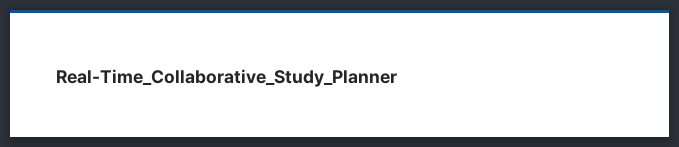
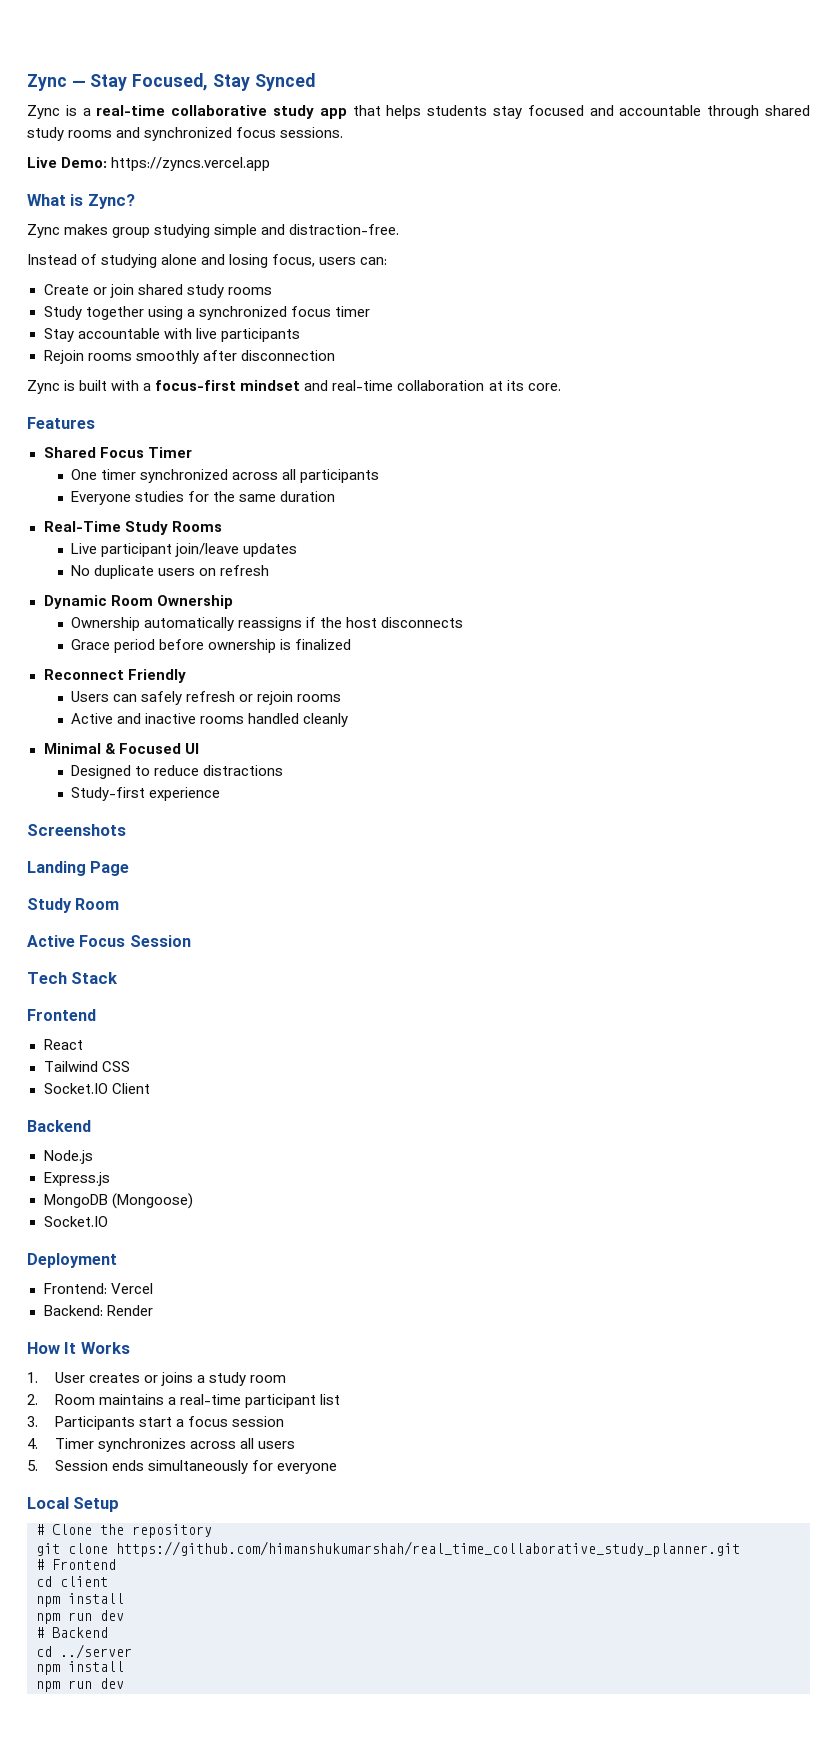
[56,69,397,87] Real-Time_Collaborative_Study_Planner -> [27,73,315,91] [27,105,810,119] [27,127,344,141] [27,157,271,171] [27,194,135,209] [27,224,400,238] [27,254,388,268] [43,284,272,298] [43,306,370,320] [43,328,300,342] [43,350,335,364] [27,380,561,394] [27,417,95,429] [43,447,192,458] [71,469,380,483] [71,491,336,505] [43,521,222,535] [71,543,298,557] [71,565,270,579] [43,595,233,609] [71,617,464,631] [71,639,352,653] [43,669,186,683] [71,691,342,705] [71,713,349,727] [43,743,199,754] [71,765,284,779] [71,787,221,801] [27,824,126,836] [27,861,130,876] [27,898,120,913] [27,935,191,947] [27,972,119,984] [27,1009,96,1021] [43,1039,83,1050] [43,1061,130,1072] [43,1083,150,1094] [27,1120,91,1132] [43,1150,93,1164] [43,1172,110,1186] [43,1193,193,1209] [43,1216,108,1227] [27,1253,117,1268] [43,1283,153,1294] [43,1305,153,1316] [27,1342,130,1354] [27,1372,286,1386] [27,1394,340,1408] [27,1416,284,1430] [27,1438,295,1452] [27,1460,337,1474] [27,1497,120,1512] [36,1524,212,1538] [36,1541,740,1557] [36,1559,116,1570] [36,1576,108,1587] [36,1593,124,1607] [36,1610,124,1624] [36,1627,108,1638] [36,1644,132,1659] [36,1661,124,1675] [36,1678,124,1692] Zync — Stay Focused, Stay Synced // Zync is a real-time collaborative study app that helps students stay focused and accountable through shared study rooms and synchronized focus sessions. // Live Demo: https://zyncs.vercel.app // What is Zync? // Zync makes group studying simple and distraction-free. // Instead of studying alone and losing focus, users can: // Create or join shared study rooms // Study together using a synchronized focus timer // Stay accountable with live participants // Rejoin rooms smoothly after disconnection // Zync is built with a focus-first mindset and real-time collaboration at its core. // Features // Shared Focus Timer // One timer synchronized across all participants // Everyone studies for the same duration // Real-Time Study Rooms // Live participant join/leave updates // No duplicate users on refresh // Dynamic Room Ownership // Ownership automatically reassigns if the host disconnects // Grace period before ownership is finalized // Reconnect Friendly // Users can safely refresh or rejoin rooms // Active and inactive rooms handled cleanly // Minimal & Focused UI // Designed to reduce distractions // Study-first experience // Screenshots // Landing Page // Study Room // Active Focus Session // Tech Stack // Frontend // React // Tailwind CSS // Socket.IO Client // Backend // Node.js // Express.js // MongoDB (Mongoose) // Socket.IO // Deployment // Frontend: Vercel // Backend: Render // How It Works // 1. User creates or joins a study room // 2. Room maintains a real-time participant list // 3. Participants start a focus session // 4. Timer synchronizes across all users // 5. Session ends simultaneously for everyone // Local Setup // # Clone the repository // git clone https://github.com/himanshukumarshah/real_time_collaborative_study_planner.git // # Frontend // cd client // npm install // npm run dev // # Backend // cd ../server // npm install // npm run dev

